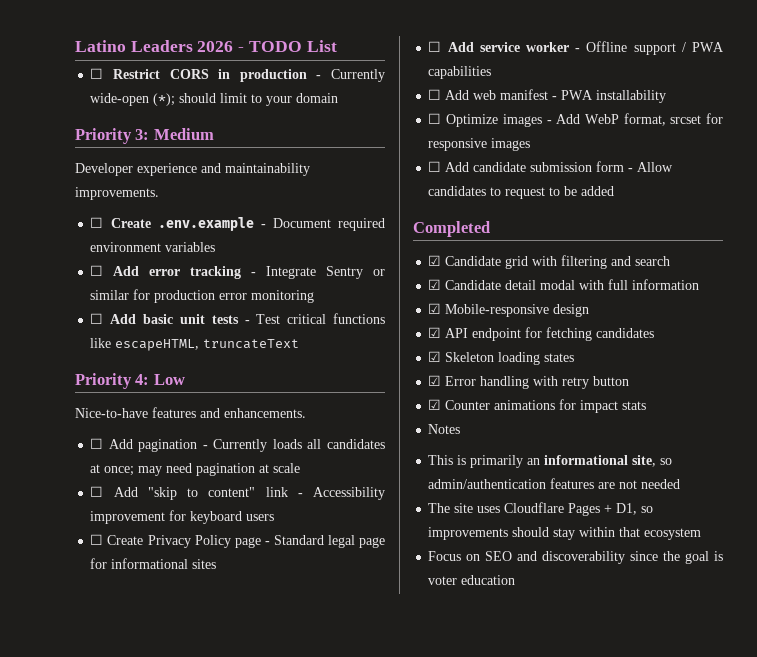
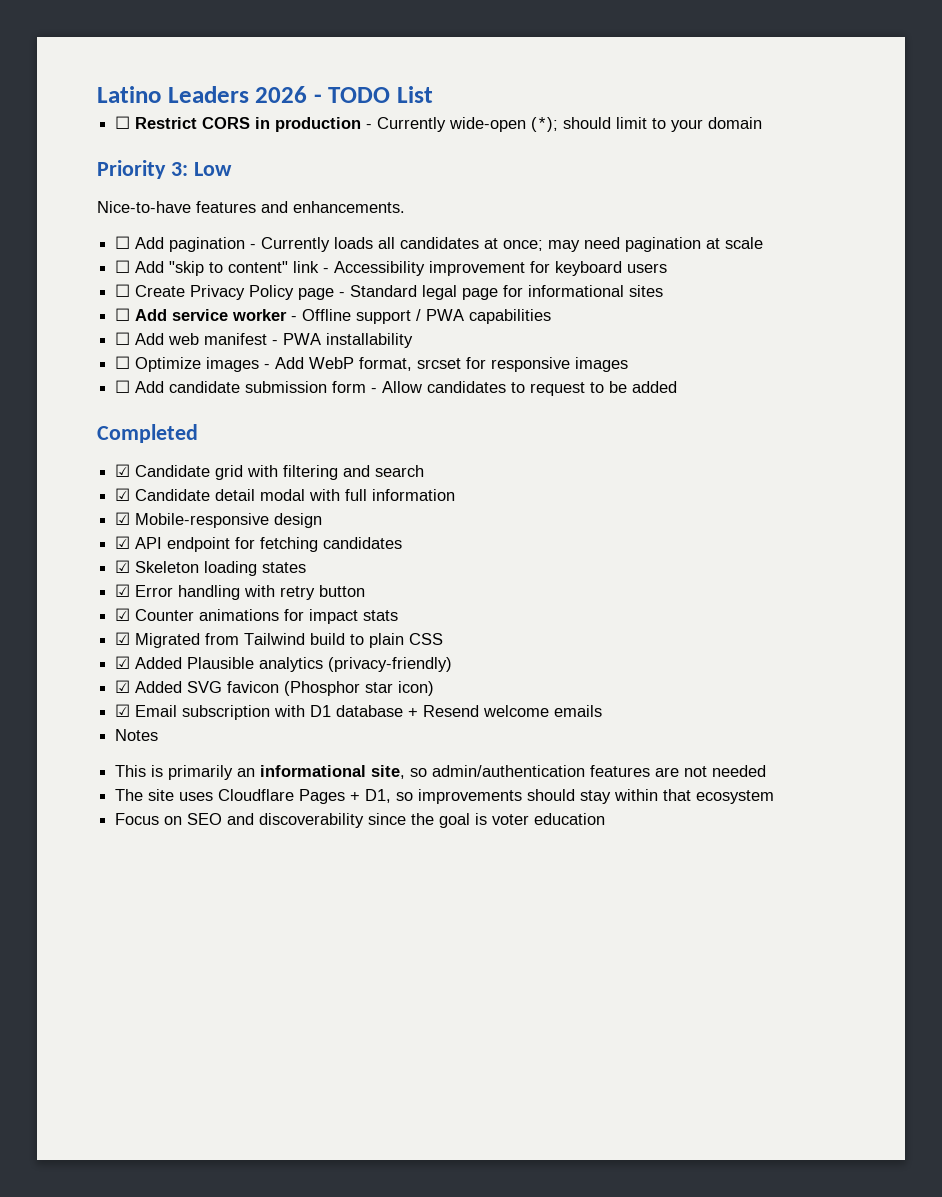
[153,128,214,140] [75,163,310,176] [75,187,159,200] [90,217,385,231] [90,242,216,252] [90,265,386,279] [90,289,315,303] [90,313,385,324] [90,338,300,351] [75,373,150,389] Medium // Developer experience and maintainability improvements. // ☐ Create .env.example - Document required environment variables // ☐ Add error tracking - Integrate Sentry or similar for production error monitoring // ☐ Add basic unit tests - Test critical functions like escapeHTML, truncateText // Priority 4: -> (188, 169) none
(647, 405) none -> [115,632,444,648] [115,656,453,672] [115,680,435,696] [115,704,603,720] // ☑ Migrated from Tailwind build to plain CSS // ☑ Added Plausible analytics (privacy-friendly) // ☑ Added SVG favicon (Phosphor star icon) // ☑ Email subscription with D1 database + Resend welcome emails

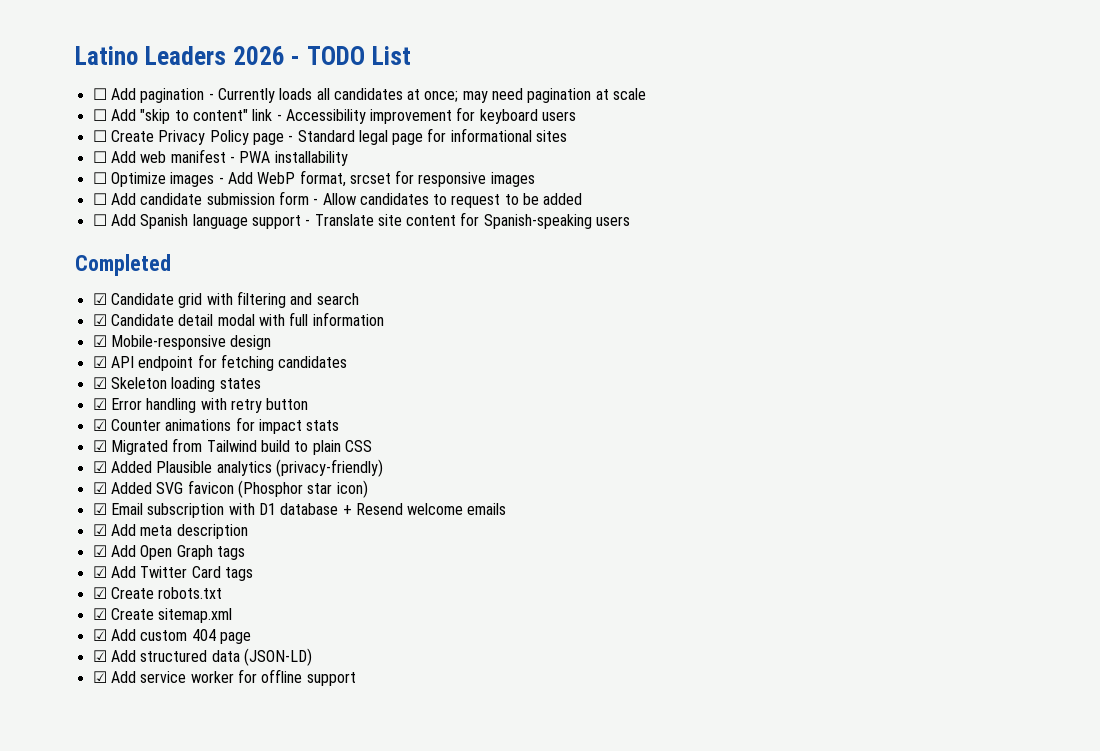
[115,116,763,132] [97,160,232,179] [97,201,405,213] // ☐ Restrict CORS in production - Currently wide-open (*); should limit to your domain // Priority 3: Low // Nice-to-have features and enhancements. -> (411, 55) none
[115,308,552,324] // ☐ Add service worker - Offline support / PWA capabilities -> (568, 136) none
(678, 387) none -> [92,212,631,229] // ☐ Add Spanish language support - Translate site content for Spanish-speaking users
[115,729,159,741] [115,765,767,780] [115,789,775,804] [115,813,606,828] Notes // This is primarily an informational site, so admin/authentication features are not needed // The site uses Cloudflare Pages + D1, so improvements should stay within that ecosystem // Focus on SEO and discoverability since the goal is voter education -> [92,524,248,539] [92,545,245,560] [92,566,253,581] [92,587,223,599] [92,608,233,623] [92,629,251,644] [92,648,312,666] [92,669,356,686] ☑ Add meta description // ☑ Add Open Graph tags // ☑ Add Twitter Card tags // ☑ Create robots.txt // ☑ Create sitemap.xml // ☑ Add custom 404 page // ☑ Add structured data (JSON-LD) // ☑ Add service worker for offline support

